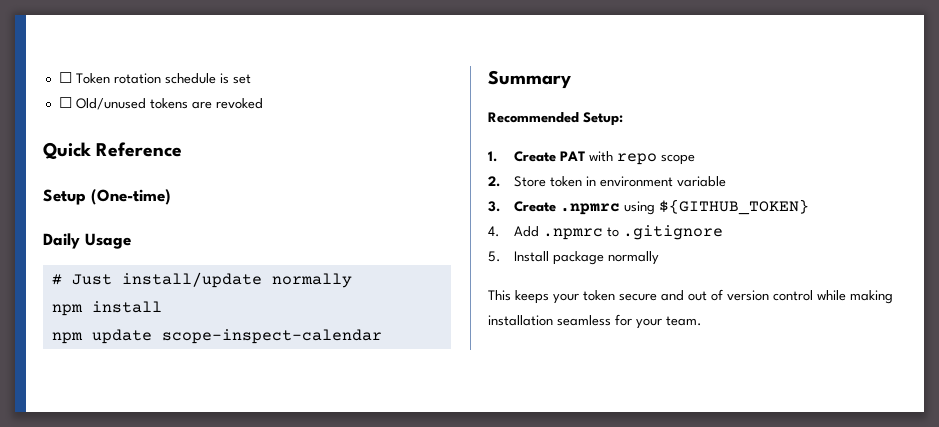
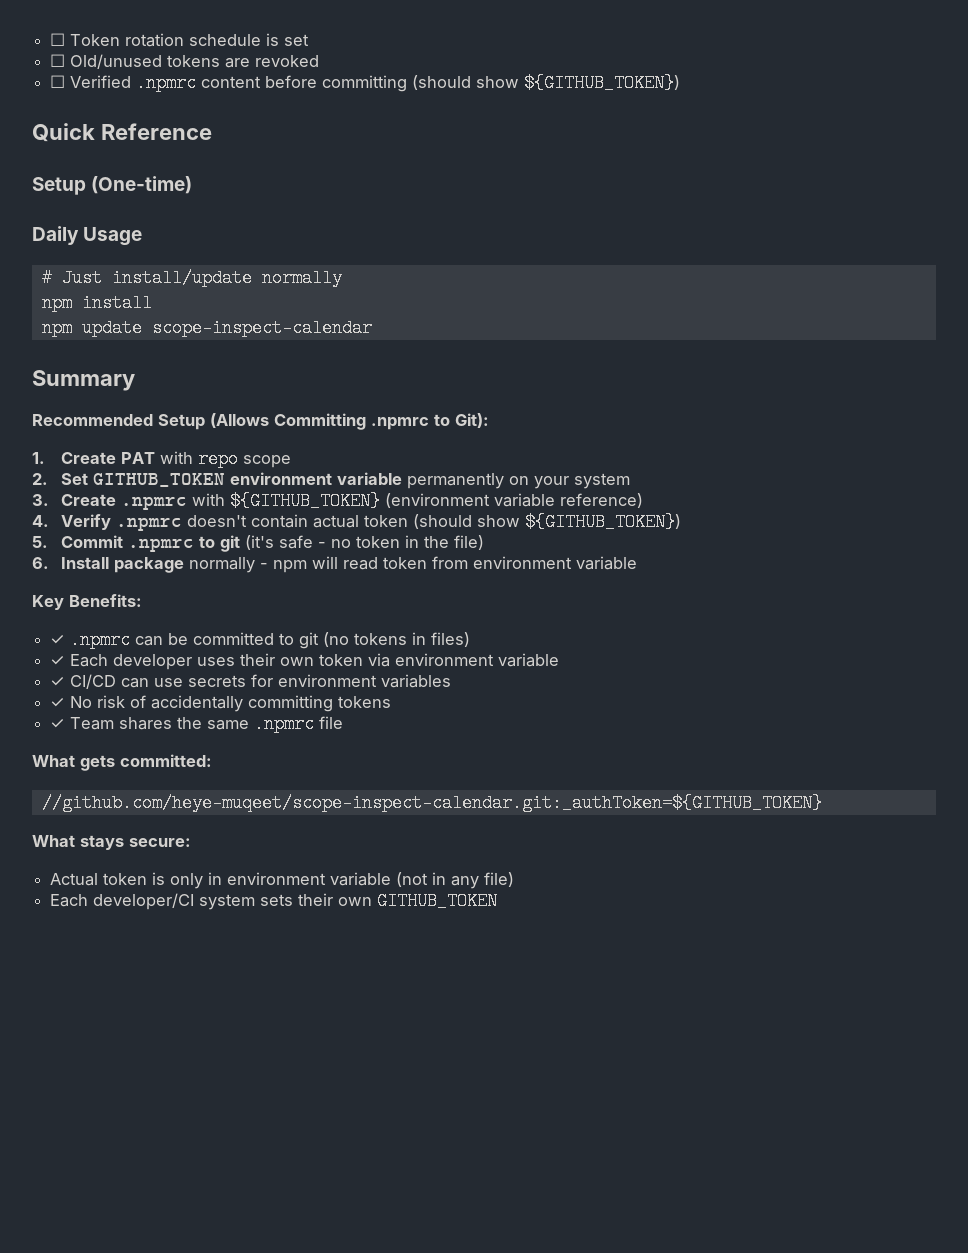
(263, 103) none -> [50,74,681,92] // ☐ Verified .npmrc content before committing (should show ${GITHUB_TOKEN})
[583,112,623,126] Setup: -> [158,413,489,430] Setup (Allows Committing .npmrc to Git):
[513,176,726,187] Store token in environment variable -> [60,472,630,489] Set GITHUB_TOKEN environment variable permanently on your system
[623,201,655,215] using -> [191,493,225,506] with
[488,225,723,240] [488,251,659,265] [488,289,893,304] [488,314,702,329] // 4. Add .npmrc to .gitignore // 5. Install package normally // This keeps your token secure and out of version control while making installation seamless for your team. -> [384,493,643,508] [32,513,681,531] [32,535,484,552] [32,556,637,573] [32,594,142,610] [50,631,471,649] [50,653,560,670] [50,674,452,689] [50,695,392,712] [50,715,344,733] [32,754,212,771] [41,794,822,812] [32,835,191,850] [50,872,515,889] [50,892,498,910] (environment variable reference) // 4. Verify .npmrc doesn't contain actual token (should show ${GITHUB_TOKEN}) // 5. Commit .npmrc to git (it's safe - no token in the file) // 6. Install package normally - npm will read token from environment variable // Key Benefits: // ✓ .npmrc can be committed to git (no tokens in files) // ✓ Each developer uses their own token via environment variable // ✓ CI/CD can use secrets for environment variables // ✓ No risk of accidentally committing tokens // ✓ Team shares the same .npmrc file // What gets committed: // //github.com/heye-muqeet/scope-inspect-calendar.git:_authToken=${GITHUB_TOKEN} // What stays secure: // Actual token is only in environment variable (not in any file) // Each developer/CI system sets their own GITHUB_TOKEN

